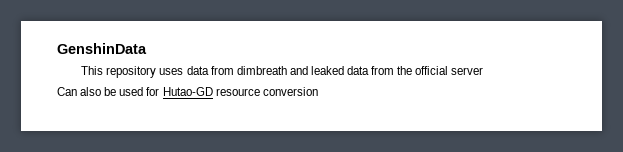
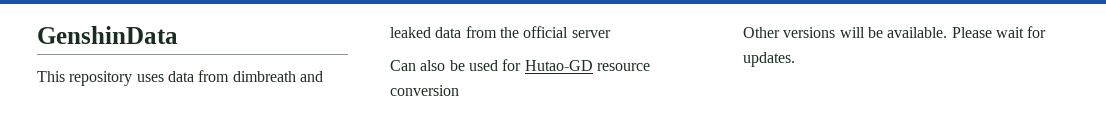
(318, 91) none -> [743,26,1047,38] [743,52,795,67] // Other versions will be available. Please wait for updates.

